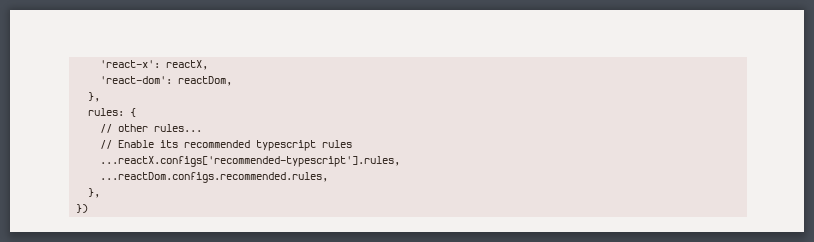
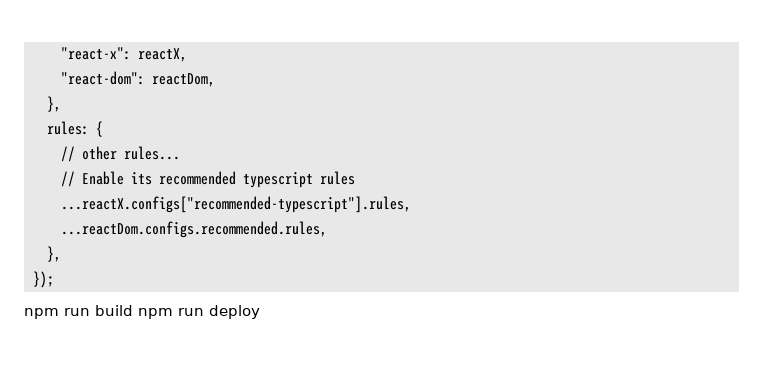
[100,60,161,68] 'react-x': -> [61,47,131,60] "react-x":
[100,76,173,84] 'react-dom': -> [61,71,145,85] "react-dom":
[100,156,401,167] ...reactX.configs['recommended-typescript'].rules, -> [61,196,411,213] ...reactX.configs["recommended-typescript"].rules,
[76,204,89,213] }) -> [33,271,54,288] [24,305,260,319] }); // npm run build npm run deploy

